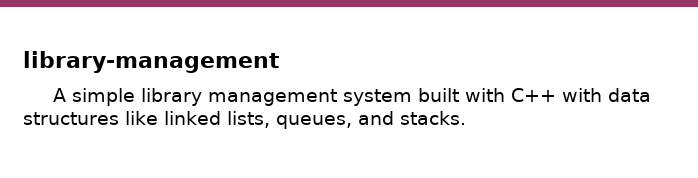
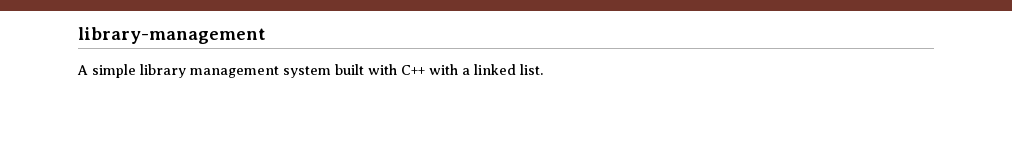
[608,88,652,102] [23,111,466,129] data structures like linked lists, queues, and stacks. -> [462,64,543,75] a linked list.

